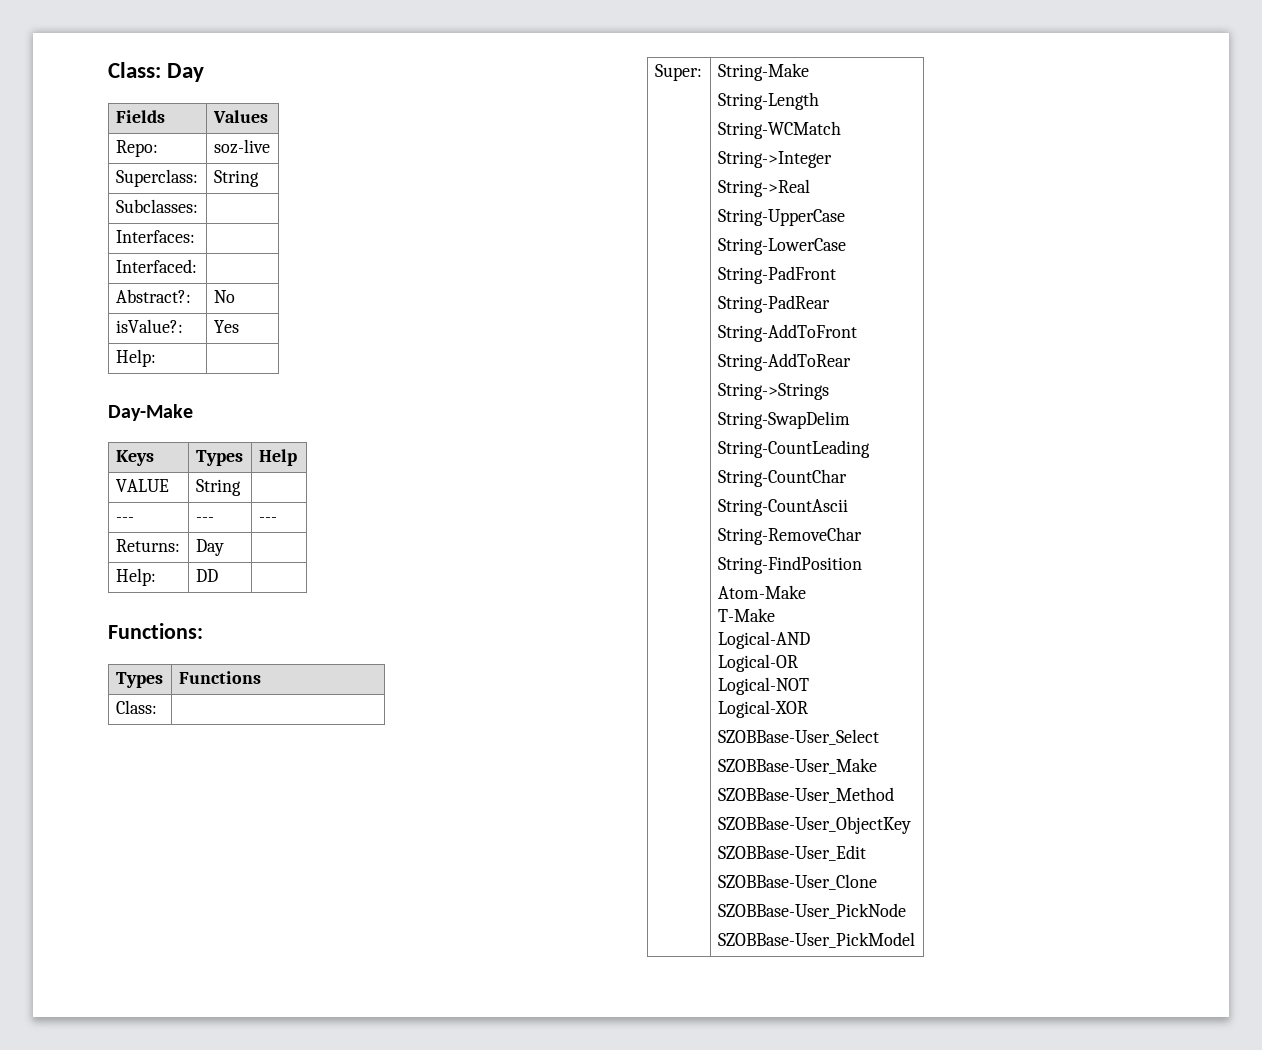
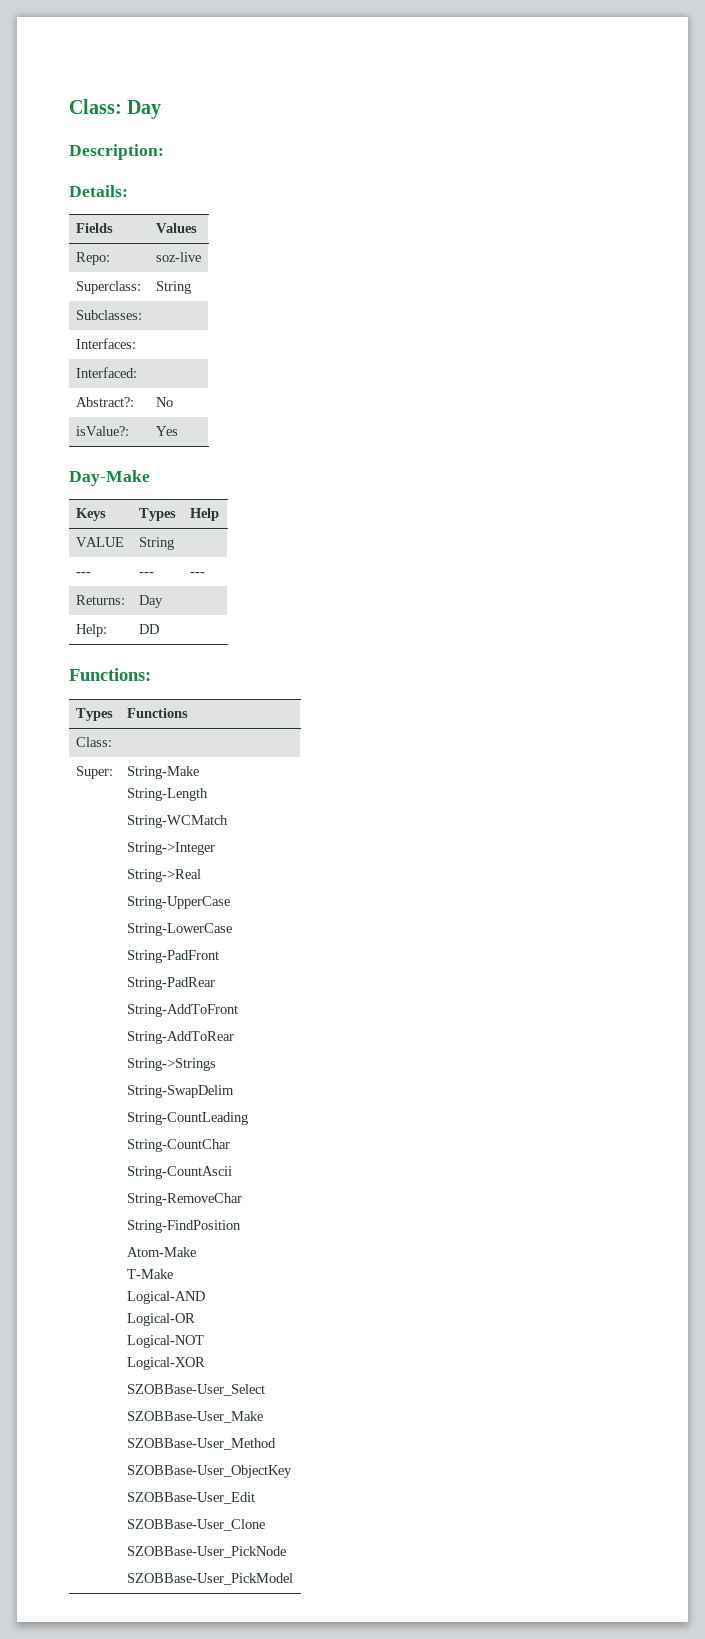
(205, 72) none -> [69,144,164,160] [69,185,128,197] // Description: // Details:
[115,349,156,367] // Help: | -> (178, 431) none

